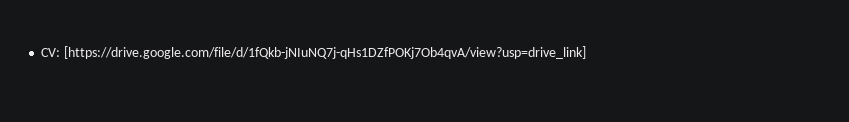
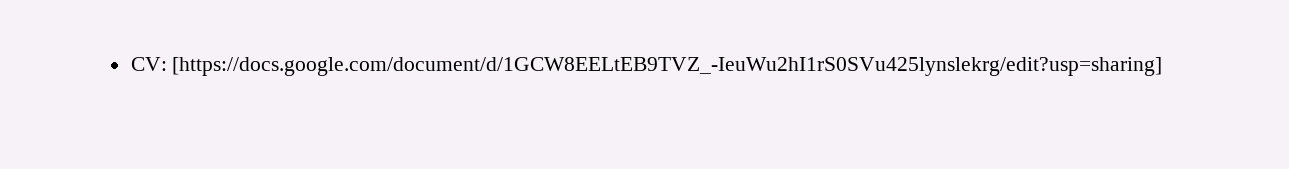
[64,46,587,59] [https://drive.google.com/file/d/1fQkb-jNIuNQ7j-qHs1DZfPOKj7Ob4qvA/view?usp=drive_link] -> [172,57,1163,76] [https://docs.google.com/document/d/1GCW8EELtEB9TVZ_-IeuWu2hI1rS0SVu425lynslekrg/edit?usp=sharing]

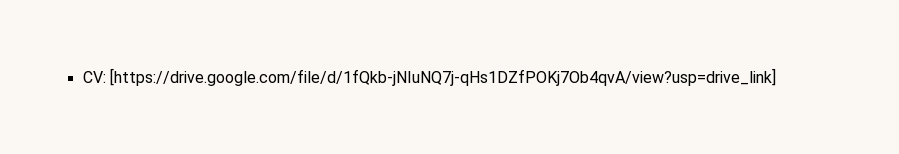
[172,57,1163,76] [https://docs.google.com/document/d/1GCW8EELtEB9TVZ_-IeuWu2hI1rS0SVu425lynslekrg/edit?usp=sharing] -> [109,68,776,86] [https://drive.google.com/file/d/1fQkb-jNIuNQ7j-qHs1DZfPOKj7Ob4qvA/view?usp=drive_link]

